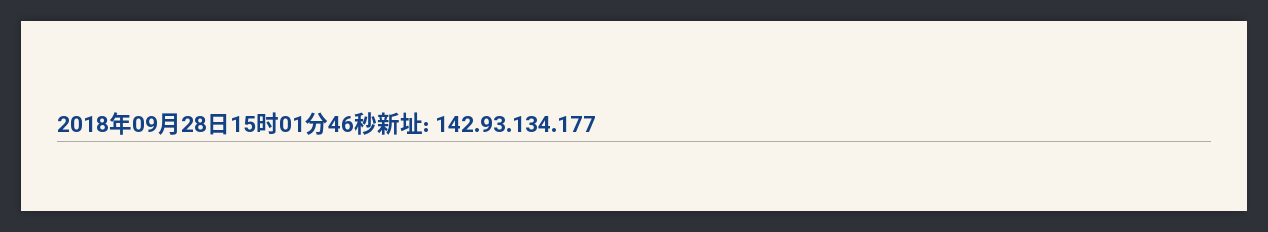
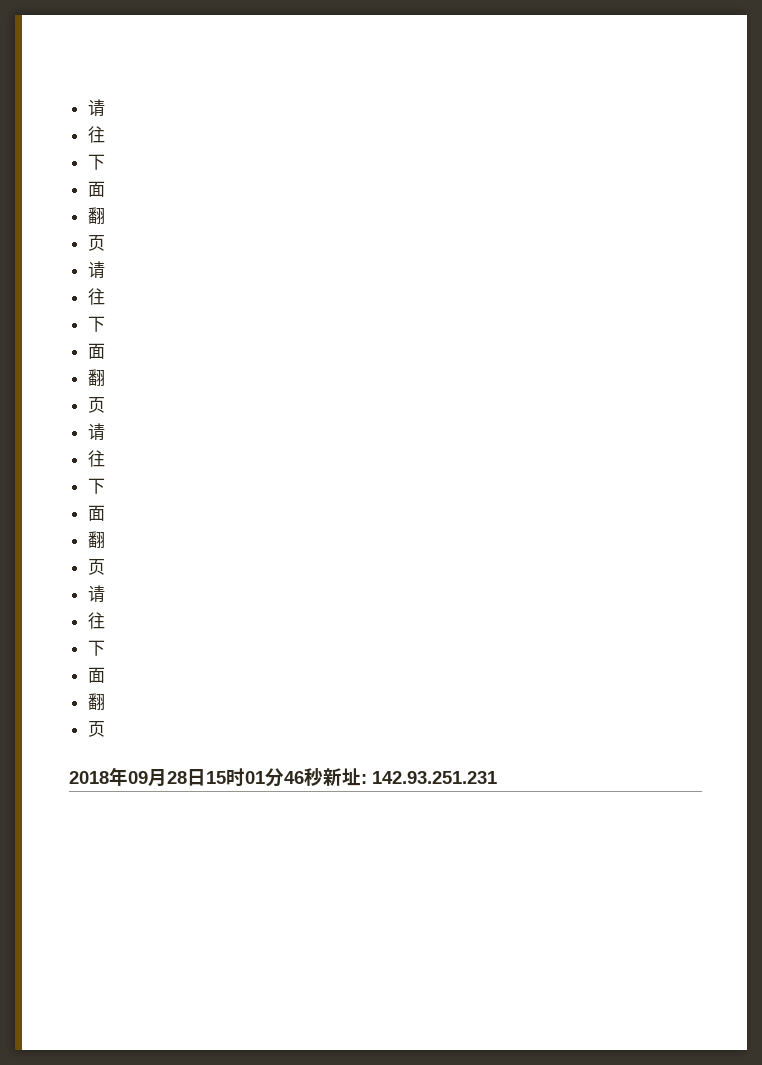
(57, 124) none -> [87,99,105,117] [87,126,105,143] [87,154,105,170] [87,181,105,197] [87,207,105,224] [87,235,105,251] [87,261,105,279] [87,288,105,305] [87,316,105,332] [87,343,105,359] [87,369,105,386] [87,397,105,413] [87,423,105,441] [87,450,105,467] [87,478,105,494] [87,505,105,521] [87,531,105,548] [87,559,105,575] [87,585,105,603] [87,612,105,629] [87,640,105,656] [87,667,105,683] [87,693,105,710] [87,721,105,737] 请 // 往 // 下 // 面 // 翻 // 页 // 请 // 往 // 下 // 面 // 翻 // 页 // 请 // 往 // 下 // 面 // 翻 // 页 // 请 // 往 // 下 // 面 // 翻 // 页 //
[435,116,597,132] 142.93.134.177 -> [372,771,497,784] 142.93.251.231

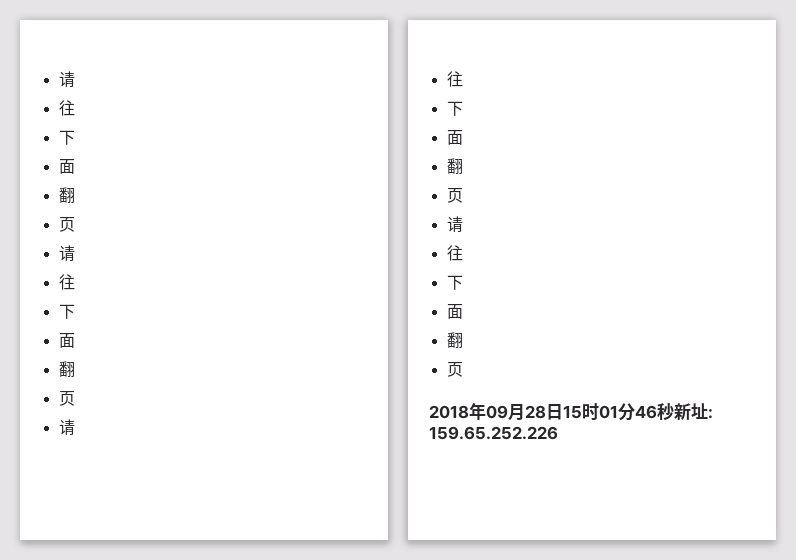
[372,771,497,784] 142.93.251.231 -> [429,426,558,440] 159.65.252.226

